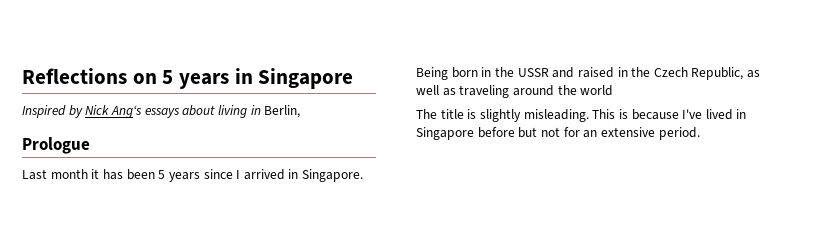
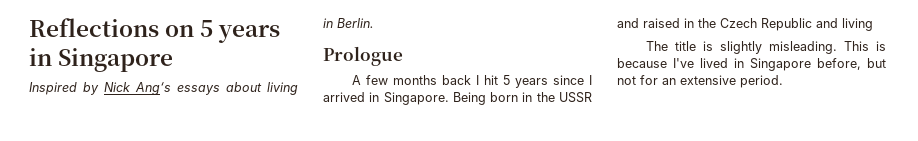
[264,105,301,118] Berlin, -> [337,18,374,28] Berlin.
[22,169,155,180] Last month it has been -> [352,75,499,85] A few months back I hit
[691,67,761,80] [416,85,614,98] Republic, as well as traveling around the world -> [761,18,873,31] Republic and living
[477,127,515,138] before -> [817,58,861,70] before,

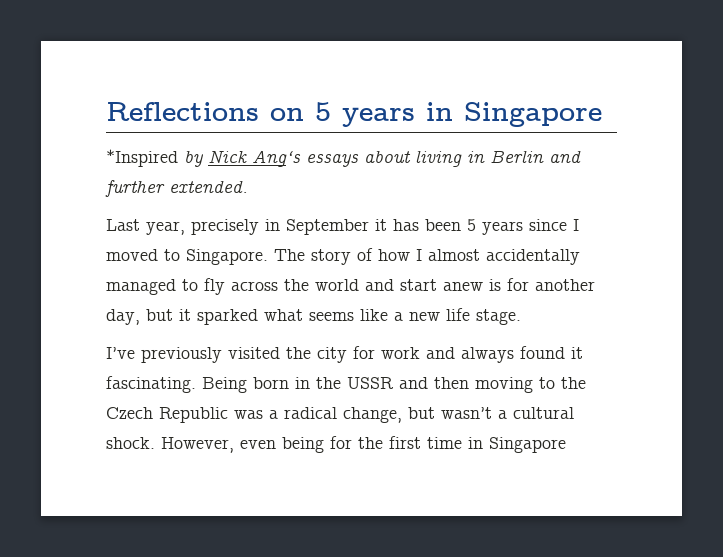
[29,82,77,95] Inspired -> [106,149,178,167] *Inspired
[337,18,374,28] [323,46,403,66] [352,75,592,88] [323,92,449,105] Berlin. // Prologue // A few months back I hit 5 years since I arrived in Singapore. -> [490,150,581,163] [105,180,248,197] [106,219,579,235] [106,248,580,265] [106,278,595,295] [106,308,521,325] [106,346,583,363] [106,376,196,393] Berlin and further extended. // Last year, precisely in September it has been 5 years since I moved to Singapore. The story of how I almost accidentally managed to fly across the world and start anew is for another day, but it sparked what seems like a new life stage. // I’ve previously visited the city for work and always found it fascinating.
[643,18,873,31] [646,41,886,54] [617,58,886,71] [617,75,783,88] raised in the Czech Republic and living // The title is slightly misleading. This is because I've lived in Singapore before, but not for an extensive period. -> [434,377,586,393] [106,407,574,423] [106,436,566,453] then moving to the Czech Republic was a radical change, but wasn’t a cultural shock. However, even being for the first time in Singapore

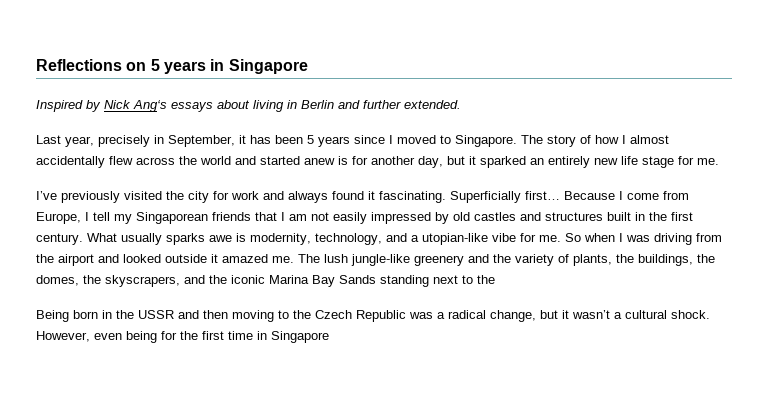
[106,149,178,167] *Inspired -> [36,100,83,112] Inspired
[286,219,369,235] September -> [168,135,235,147] September,
[106,278,225,295] managed to fly -> [109,156,133,165] flew
[400,279,437,291] start -> [260,156,300,165] started
[264,308,521,325] what seems like a new life stage. -> [530,156,719,168] an entirely new life stage for me.
(196, 384) none -> [450,191,689,203] [36,212,693,224] [36,233,722,245] [36,254,715,266] [36,275,495,287] Superficially first… Because I come from Europe, I tell my Singaporean friends that I am not easily impressed by old castles and structures built in the first century. What usually sparks awe is modernity, technology, and a utopian-like vibe for me. So when I was driving from the airport and looked outside it amazed me. The lush jungle-like greenery and the variety of plants, the buildings, the domes, the skyscrapers, and the iconic Marina Bay Sands standing next to the //
(435, 413) none -> [562,310,569,319] it

